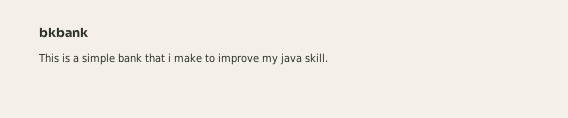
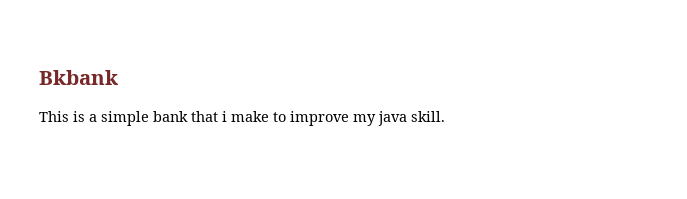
[39,27,88,38] bkbank -> [39,70,119,85] Bkbank

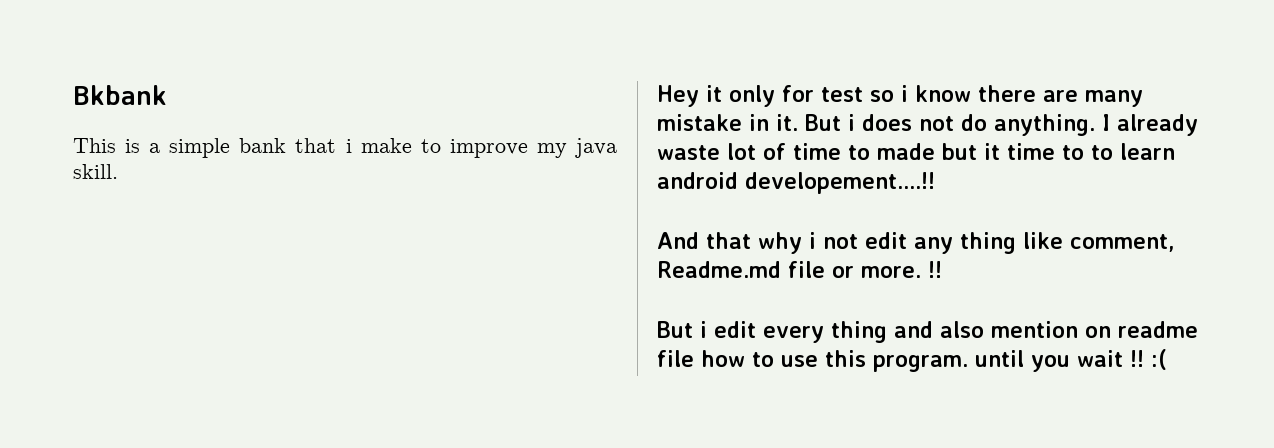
(445, 116) none -> [657,85,1143,107] [657,114,1198,136] [657,143,1175,160] [657,172,935,194] [657,232,1174,254] [657,261,942,278] [657,321,1198,343] [657,349,1167,372] // Hey it only for test so i know there are many mistake in it. But i does not do anything. I already waste lot of time to made but it time to to learn android developement....!! // And that why i not edit any thing like comment, Readme.md file or more. !! // But i edit every thing and also mention on readme file how to use this program. until you wait !! :(

